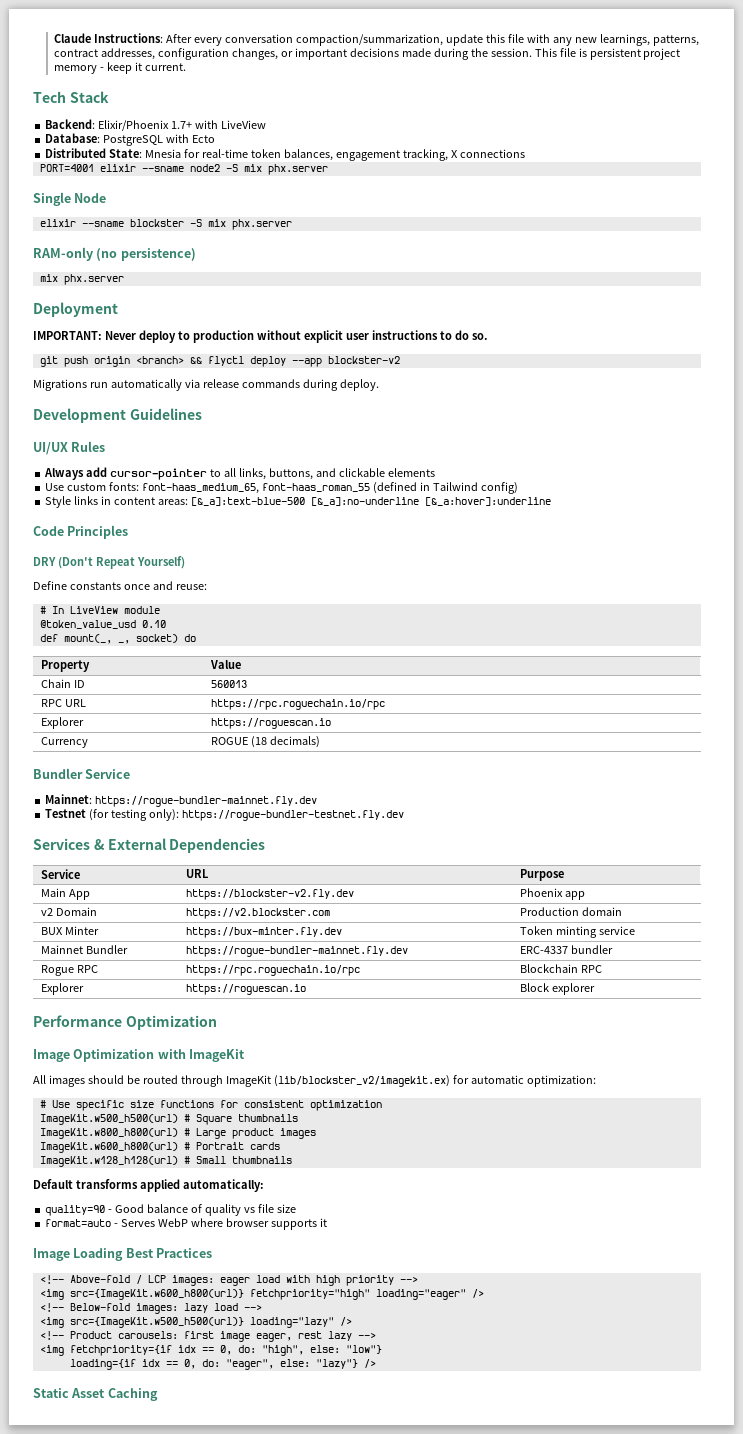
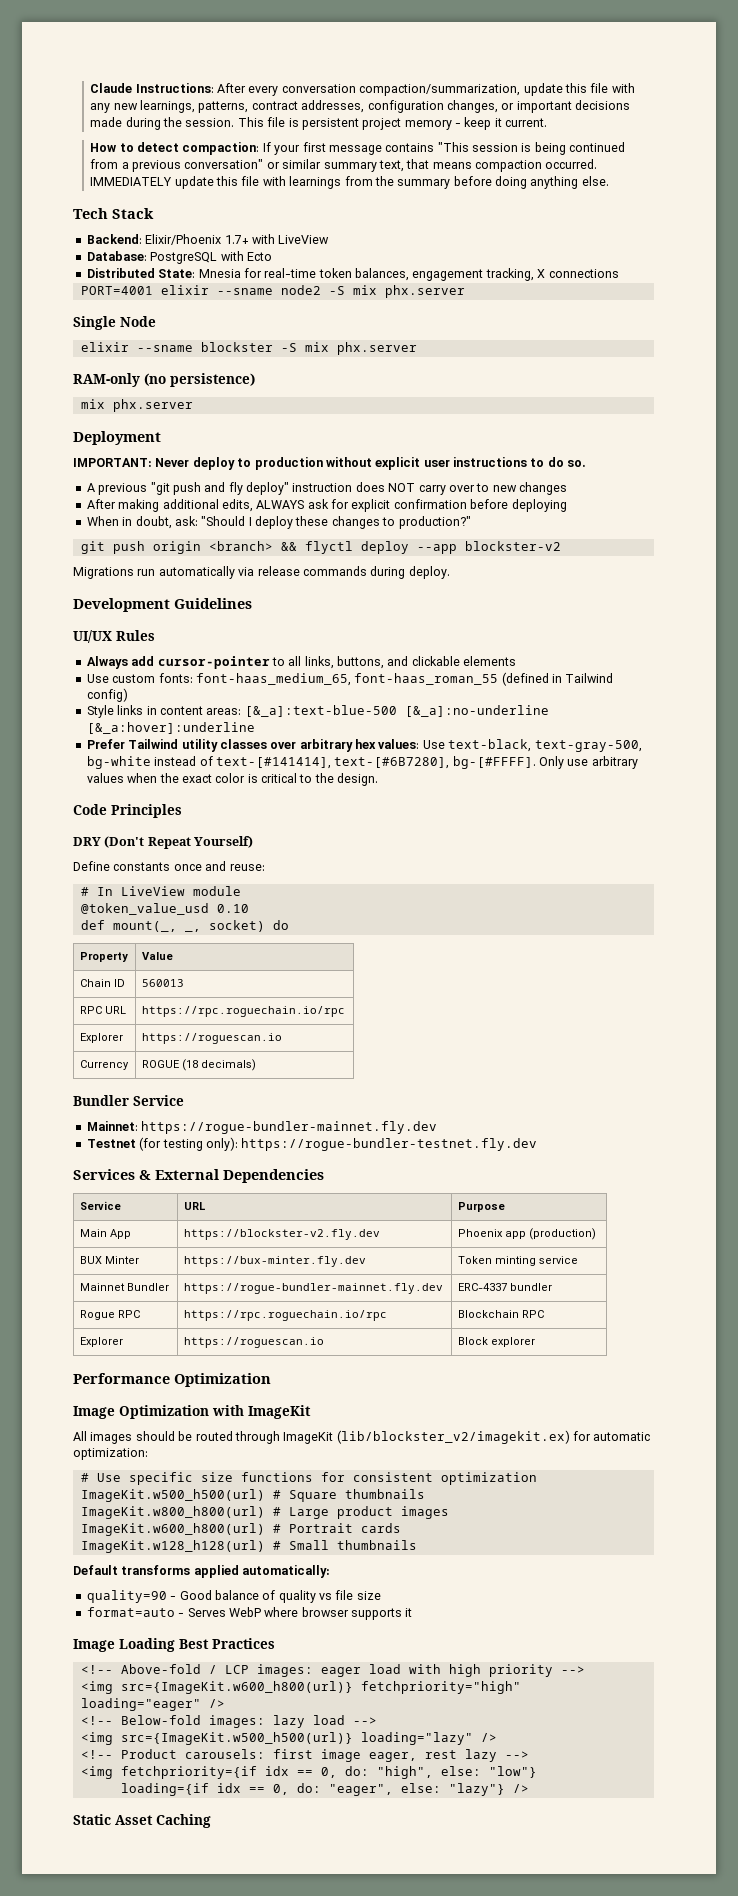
(186, 67) none -> [90,142,626,155] [90,159,598,172] [90,176,609,189] // How to detect compaction: If your first message contains "This session is being continued from a previous conversation" or similar summary text, that means compaction occurred. IMMEDIATELY update this file with learnings from the summary before doing anything else.
(488, 336) none -> [86,482,567,495] [86,499,567,512] [86,516,471,529] // A previous "git push and fly deploy" instruction does NOT carry over to new changes // After making additional edits, ALWAYS ask for explicit confirmation before deploying // When in doubt, ask: "Should I deploy these changes to production?"
(551, 501) none -> [86,739,642,752] [86,756,638,769] [86,773,379,786] // Prefer Tailwind utility classes over arbitrary hex values: Use text-black, text-gray-500, bg-white instead of text-[#141414], text-[#6B7280], bg-[#FFFF]. Only use arbitrary values when the exact color is critical to the design.
[41,907,98,916] [186,908,331,919] [520,907,623,916] // v2 Domain | https://v2.blockster.com | Production domain -> [528,1228,596,1240] (production)

